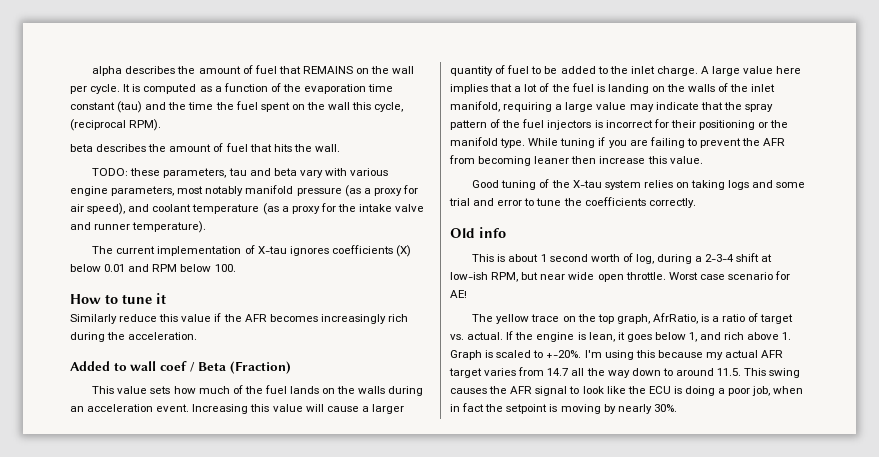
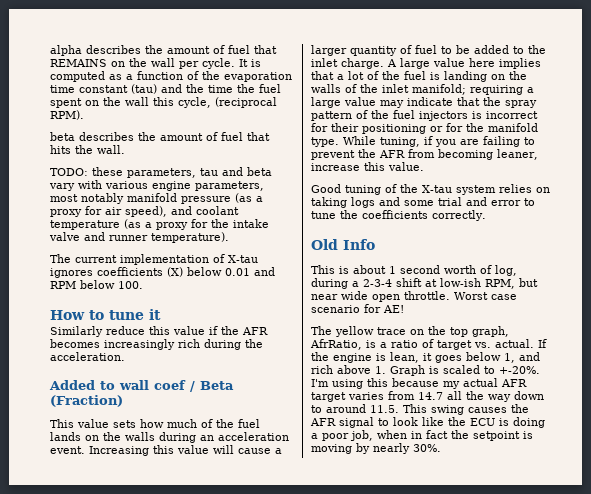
[450,101,500,112] manifold, -> [412,84,466,95] manifold;
(769, 125) none -> [446,123,463,132] for
[560,138,596,148] tuning -> [380,137,420,147] tuning,
[534,156,597,164] leaner then -> [497,149,538,160] leaner,
[479,227,506,238] info -> [343,239,375,250] Info

